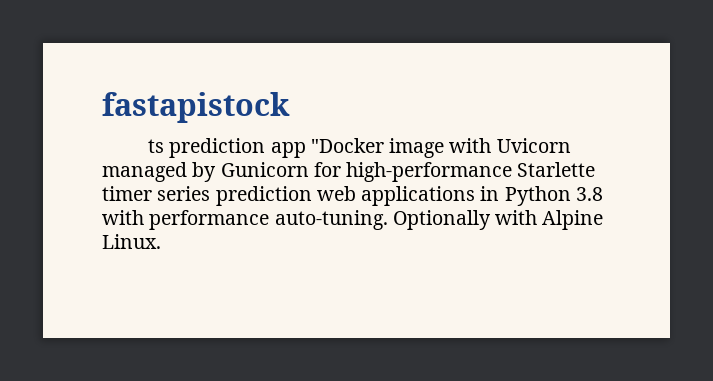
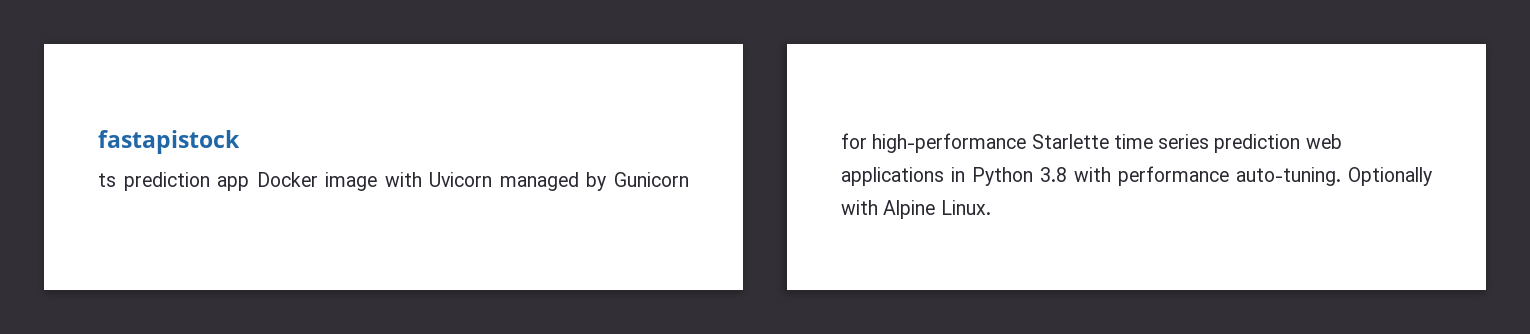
[310,138,384,153] "Docker -> [256,172,318,187] Docker
[102,186,152,201] timer -> [1113,134,1153,149] time

